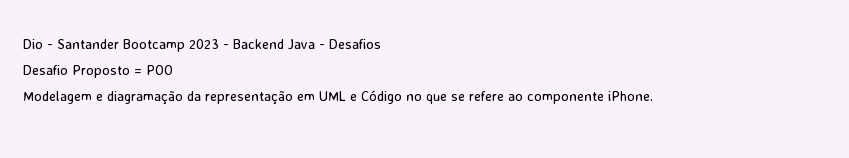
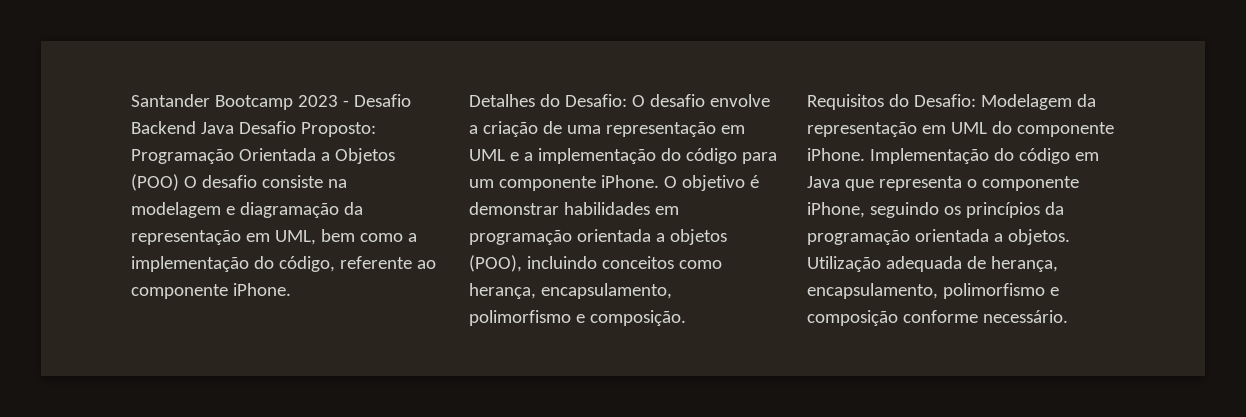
[23,39,53,49] Dio - -> (131, 100) none
(229, 46) none -> [353,94,411,107] Desafio
[319,39,381,49] [23,65,173,78] [23,91,92,104] - Desafios // Desafio Proposto = POO // Modelagem -> [238,121,376,137] [131,148,395,164] [131,174,347,191] [131,202,221,218] Desafio Proposto: Programação Orientada a Objetos (POO) O desafio consiste na modelagem
[319,90,653,104] UML e Código no que se refere ao componente iPhone. -> [274,229,417,245] [131,256,436,272] [131,283,291,299] [469,94,770,107] [469,121,745,137] [469,148,777,164] [469,175,759,191] [469,202,679,215] [469,229,727,245] [469,255,722,272] [469,283,672,299] [469,310,686,326] [807,94,1096,110] [807,121,1114,137] [807,148,1099,164] [807,176,1079,191] [807,202,1064,218] [807,229,1070,245] [807,256,1058,272] [807,283,1059,299] [807,310,1068,326] UML, bem como a implementação do código, referente ao componente iPhone. // Detalhes do Desafio: O desafio envolve a criação de uma representação em UML e a implementação do código para um componente iPhone. O objetivo é demonstrar habilidades em programação orientada a objetos (POO), incluindo conceitos como herança, encapsulamento, polimorfismo e composição. // Requisitos do Desafio: Modelagem da representação em UML do componente iPhone. Implementação do código em Java que representa o componente iPhone, seguindo os princípios da programação orientada a objetos. Utilização adequada de herança, encapsulamento, polimorfismo e composição conforme necessário.

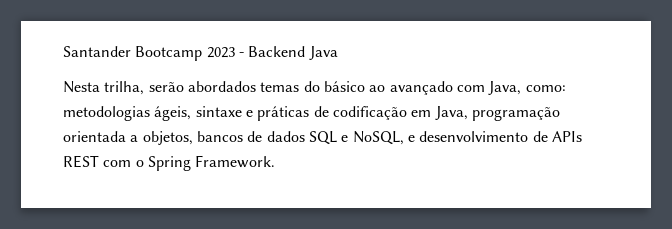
[353,94,411,107] Desafio -> (244, 54) none
[238,121,376,137] [131,148,395,164] [131,174,347,191] [131,202,363,218] [131,229,417,245] [131,256,436,272] [131,283,291,299] [469,94,770,107] [469,121,745,137] [469,148,777,164] [469,175,759,191] [469,202,679,215] [469,229,727,245] [469,255,722,272] [469,283,672,299] [469,310,686,326] [807,94,1096,110] [807,121,1114,137] [807,148,1099,164] [807,176,1079,191] [807,202,1064,218] [807,229,1070,245] [807,256,1058,272] [807,283,1059,299] [807,310,1068,326] Desafio Proposto: Programação Orientada a Objetos (POO) O desafio consiste na modelagem e diagramação da representação em UML, bem como a implementação do código, referente ao componente iPhone. // Detalhes do Desafio: O desafio envolve a criação de uma representação em UML e a implementação do código para um componente iPhone. O objetivo é demonstrar habilidades em programação orientada a objetos (POO), incluindo conceitos como herança, encapsulamento, polimorfismo e composição. // Requisitos do Desafio: Modelagem da representação em UML do componente iPhone. Implementação do código em Java que representa o componente iPhone, seguindo os princípios da programação orientada a objetos. Utilização adequada de herança, encapsulamento, polimorfismo e composição conforme necessário. -> [63,81,566,95] [63,106,560,121] [63,131,582,145] [63,155,276,171] // Nesta trilha, serão abordados temas do básico ao avançado com Java, como: metodologias ágeis, sintaxe e práticas de codificação em Java, programação orientada a objetos, bancos de dados SQL e NoSQL, e desenvolvimento de APIs REST com o Spring Framework.

